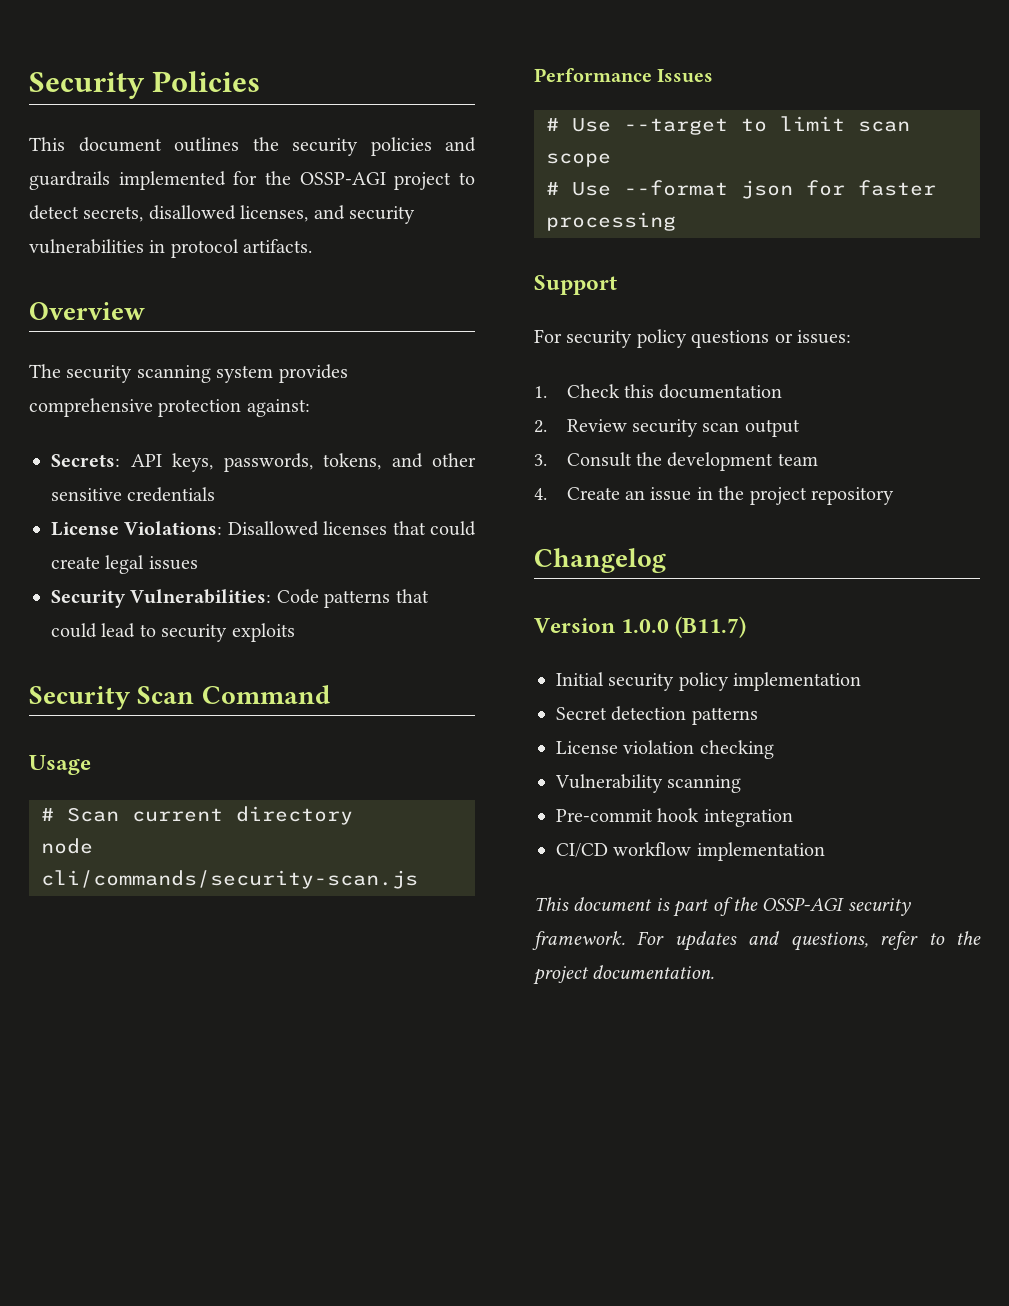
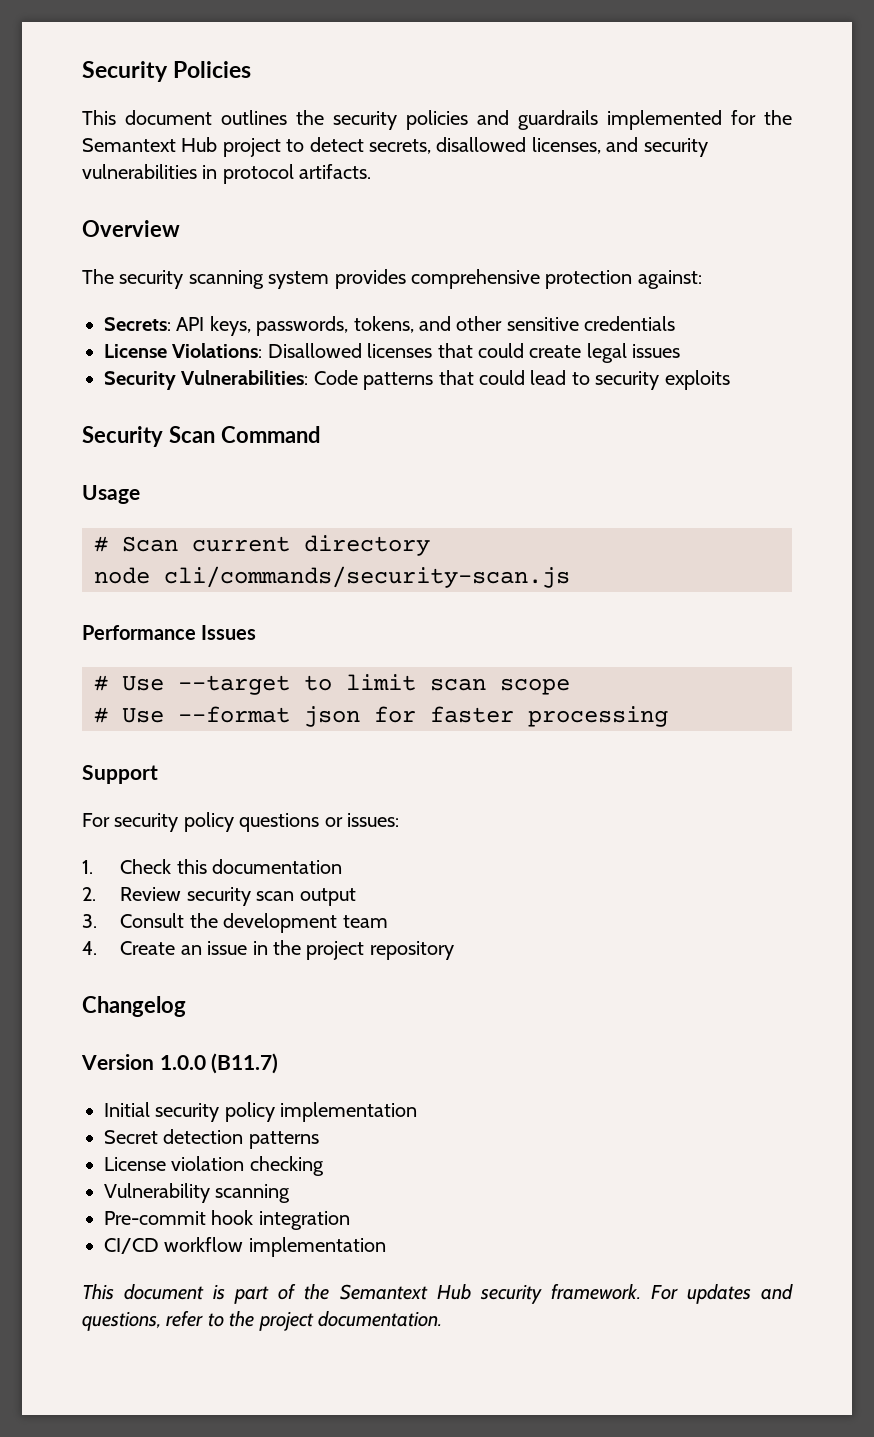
[299,172,386,185] OSSP-AGI -> [82,137,218,152] Semantext Hub
[762,897,845,911] OSSP-AGI -> [339,1284,471,1300] Semantext Hub

